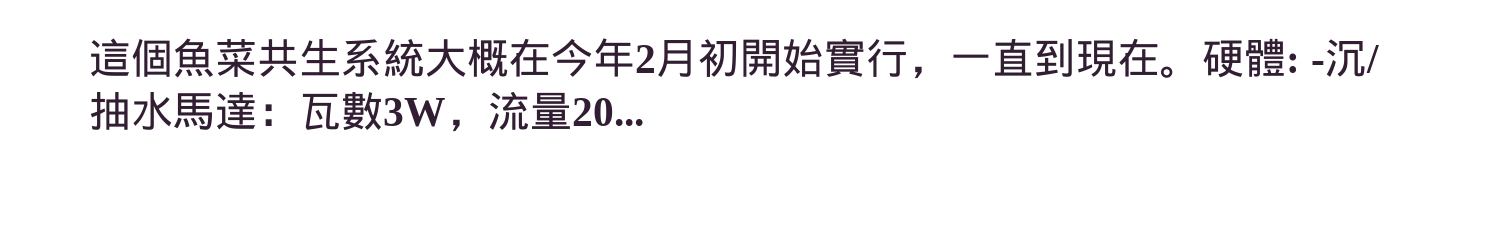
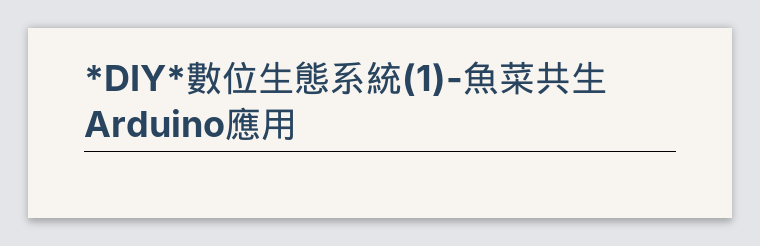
[89,38,1380,79] [89,91,644,132] 這個魚菜共生系統大概在今年2月初開始實行，一直到現在。硬體: -沉/抽水馬達：瓦數3W，流量20... -> [84,61,607,96] [84,107,297,141] *DIY*數位生態系統(1)-魚菜共生Arduino應用

